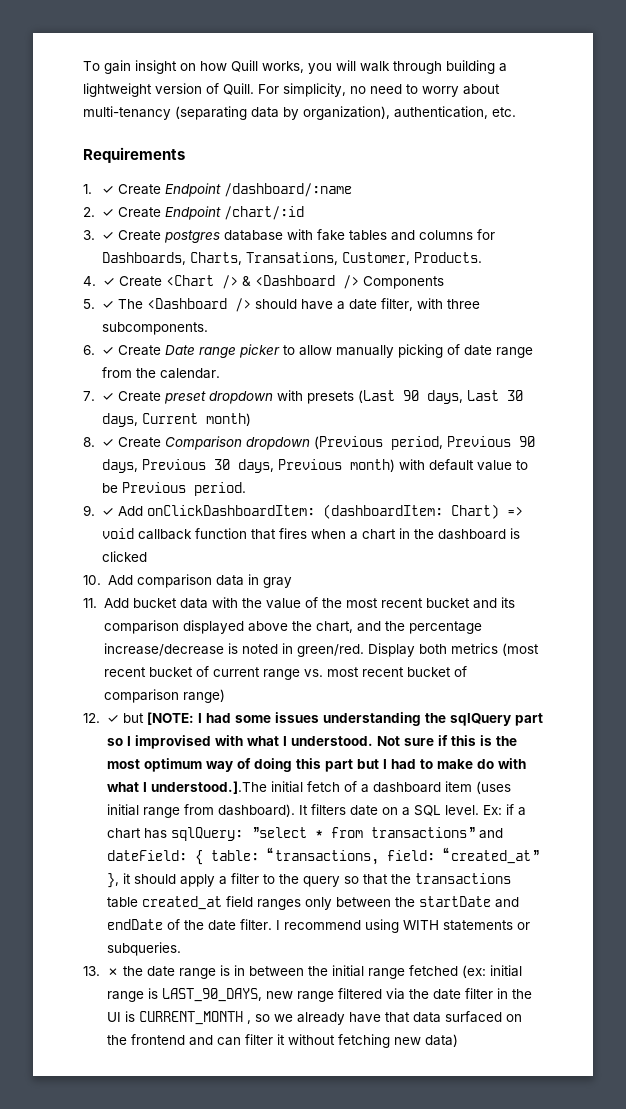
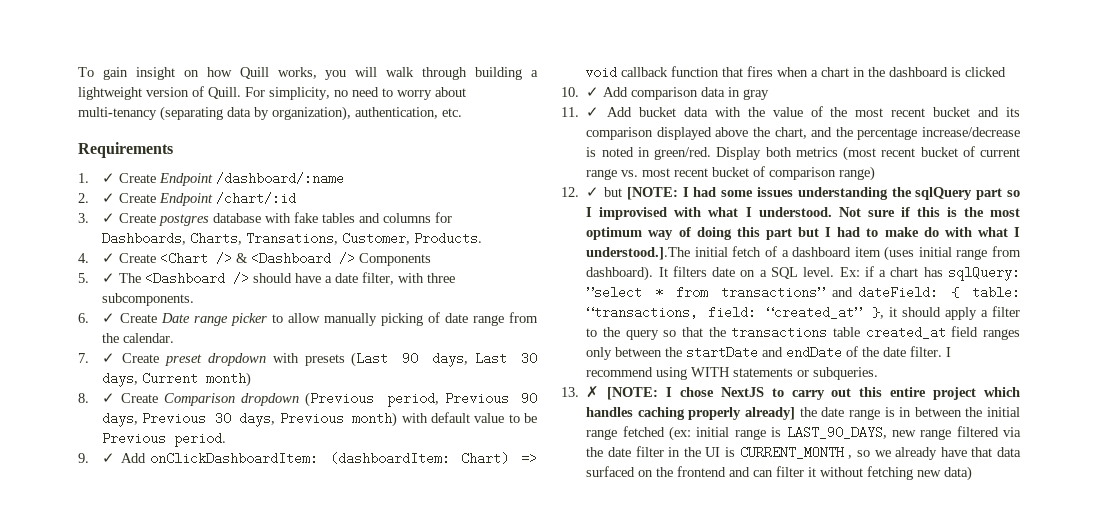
(101, 580) none -> [586,87,600,97] ✓
(97, 603) none -> [586,107,600,117] ✓
(119, 972) none -> [607,387,1020,400] [586,407,796,420] [NOTE: I chose NextJS to carry out this entire project which handles caching properly already]

